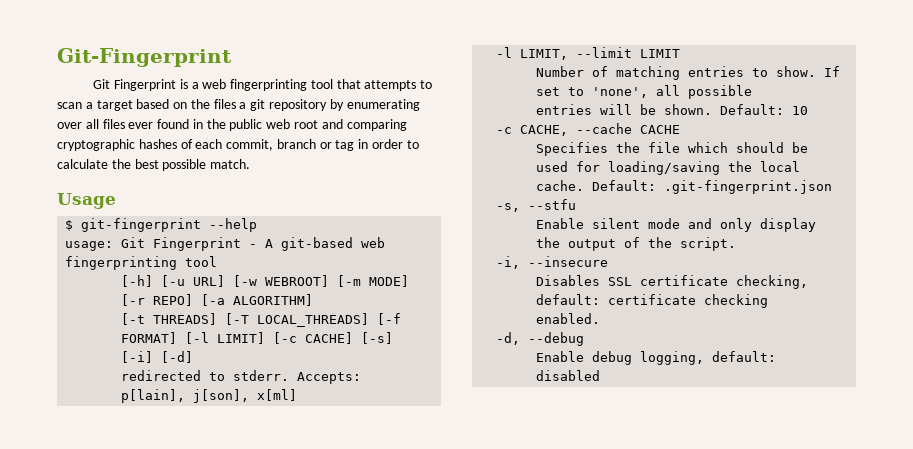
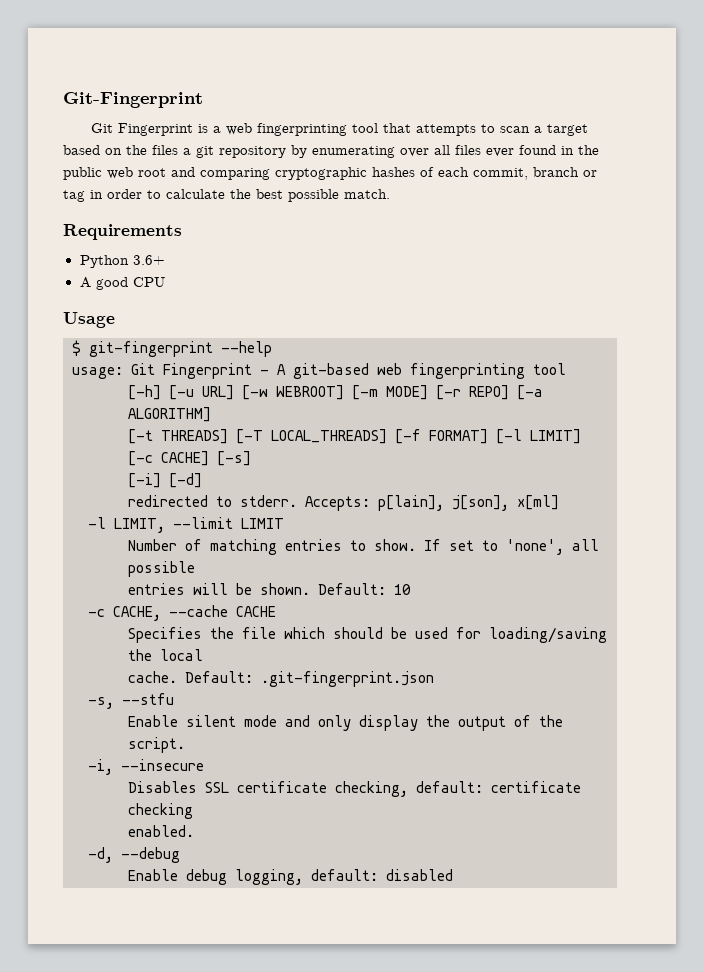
(251, 164) none -> [63,224,182,240] [79,255,165,268] [79,277,165,290] // Requirements // Python 3.6+ // A good CPU

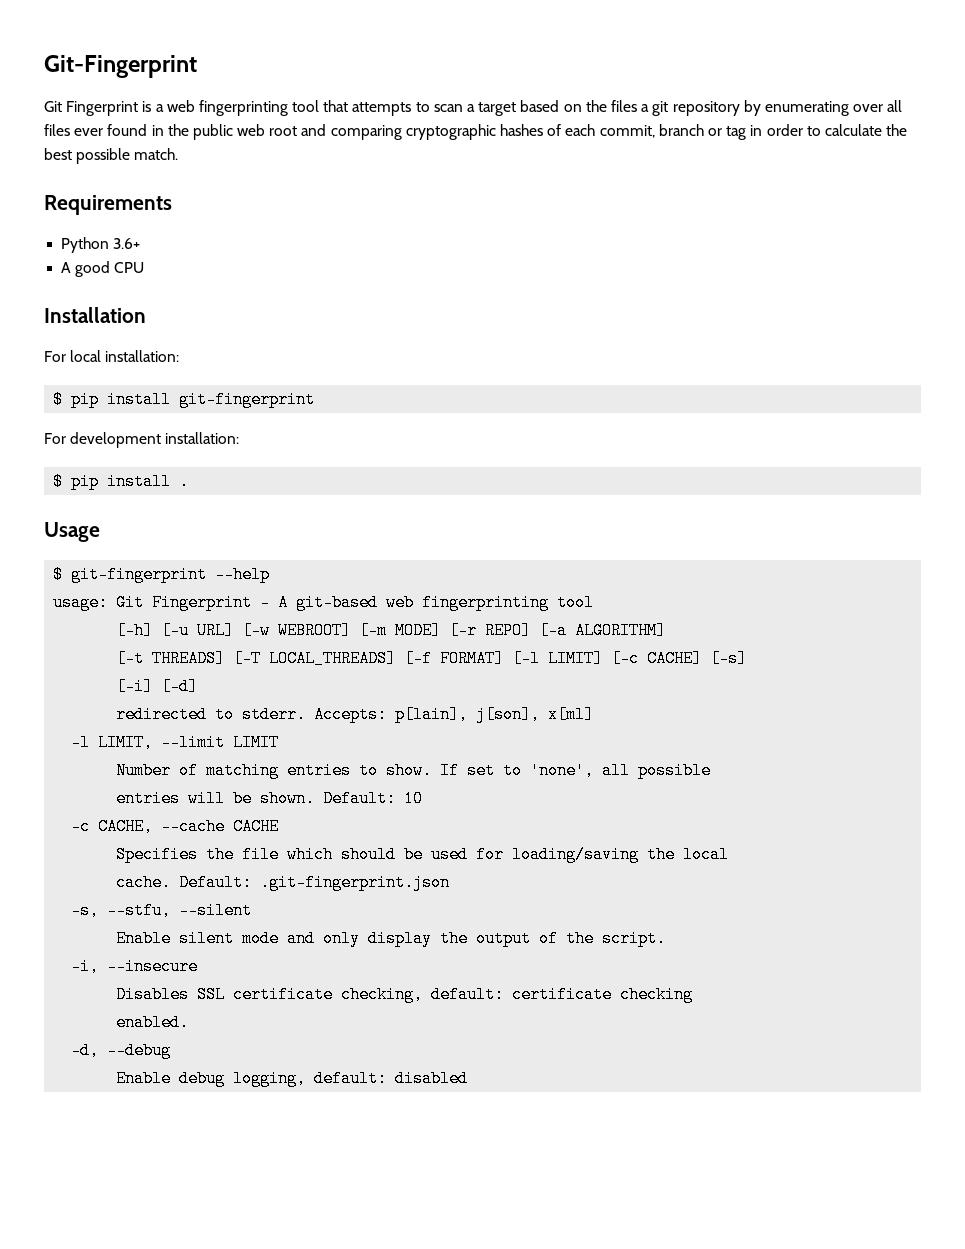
(165, 282) none -> [44,307,146,323] [44,350,180,362] [53,391,316,408] [44,432,240,448] [53,473,190,490] // Installation // For local installation: // $ pip install git-fingerprint // For development installation: // $ pip install .
[122,693,174,705] --stfu -> [107,902,253,919] --stfu, --silent

